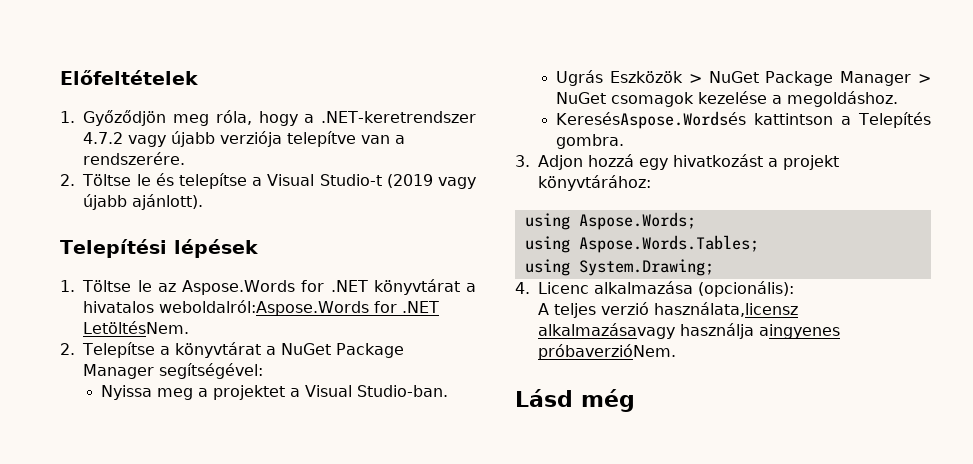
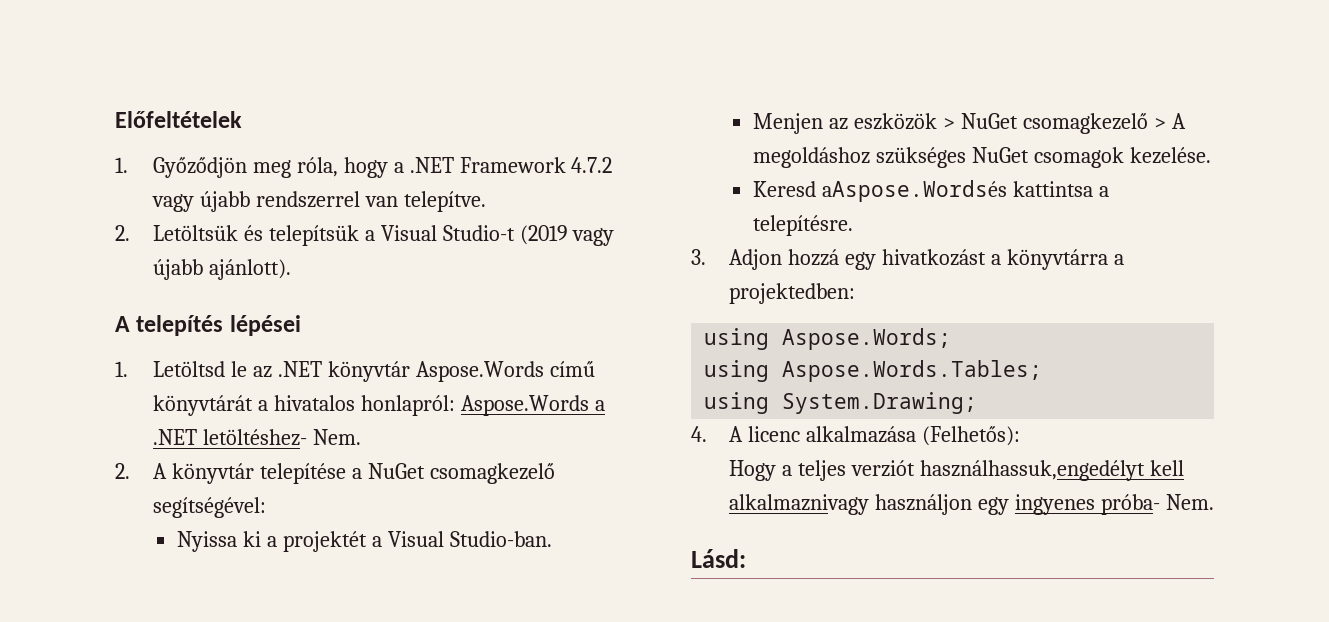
[321,111,477,123] .NET-keretrendszer -> [409,157,566,173] .NET Framework
[220,131,406,147] [83,152,186,165] [60,173,248,189] verziója telepítve van a rendszerére. // 2. Töltse le és telepítse -> [255,191,486,212] [115,225,359,246] rendszerrel van telepítve. // 2. Letöltsük és telepítsük
[60,239,258,258] [60,280,132,292] Telepítési lépések // 1. Töltse -> [115,315,301,336] [115,361,225,377] A telepítés lépései // 1. Letöltsd
[182,279,477,295] [83,300,440,316] [83,321,190,334] [60,342,405,358] [83,364,155,379] Aspose.Words for .NET könyvtárat a hivatalos weboldalról:Aspose.Words for .NET LetöltésNem. // 2. Telepítse a könyvtárat a NuGet Package Manager -> [277,361,595,382] [152,395,605,416] [152,429,361,446] [115,463,555,484] .NET könyvtár Aspose.Words című könyvtárát a hivatalos honlapról: Aspose.Words a .NET letöltéshez- Nem. // 2. A könyvtár telepítése a NuGet csomagkezelő
[157,385,286,400] meg a projektet -> [243,531,367,552] ki a projektét
[556,70,931,86] [556,91,899,107] [556,111,932,129] [556,134,625,149] Ugrás Eszközök > NuGet Package Manager > NuGet csomagok kezelése a megoldáshoz. // KeresésAspose.Wordsés kattintson a Telepítés gombra. -> [753,113,1186,134] [753,147,1211,168] [753,180,1109,202] [753,215,854,236] Menjen az eszközök > NuGet csomagkezelő > A megoldáshoz szükséges NuGet csomagok kezelése. // Keresd aAspose.Wordsés kattintsa a telepítésre.
[783,155,840,170] [538,175,652,191] projekt könyvtárához: -> [1006,249,1124,270] [728,283,855,304] könyvtárra a projektedben:
[538,281,795,297] [538,302,799,318] [538,323,841,339] [538,344,677,360] [515,389,635,412] Licenc alkalmazása (opcionális): // A teljes verzió használata,licensz alkalmazásavagy használja aingyenes próbaverzióNem. // Lásd még -> [728,426,1020,446] [728,460,1184,481] [728,494,1214,515] [691,549,746,568] A licenc alkalmazása (Felhetős): // Hogy a teljes verziót használhassuk,engedélyt kell alkalmaznivagy használjon egy ingyenes próba- Nem. // Lásd:

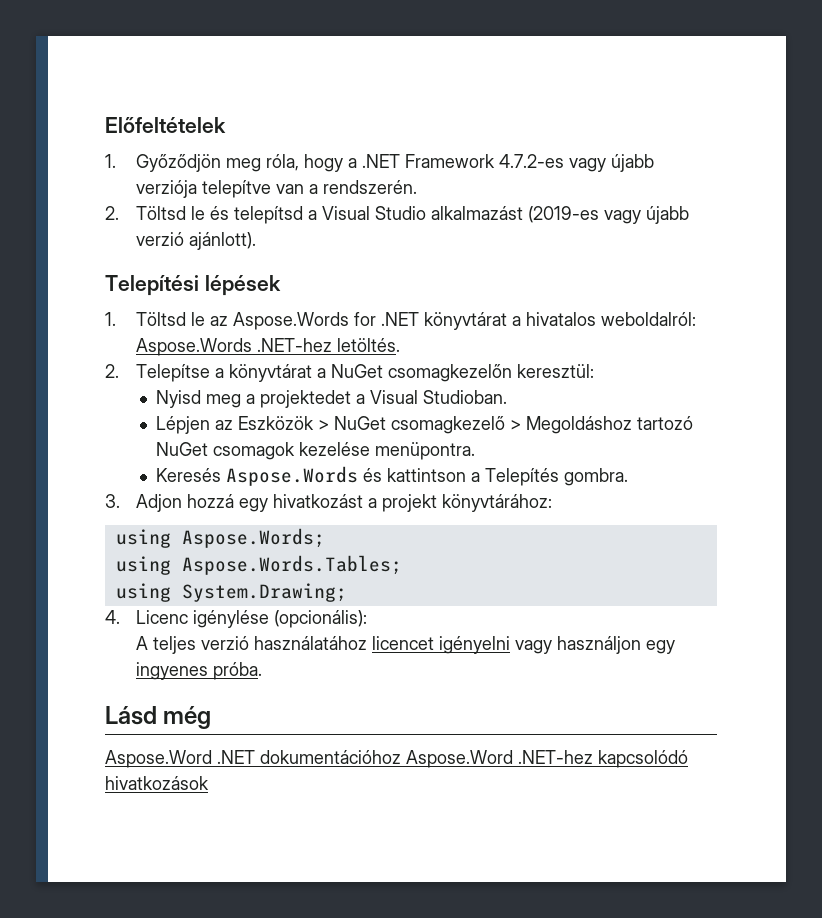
[571,157,613,173] [151,191,486,212] [115,225,615,246] [152,259,203,280] 4.7.2 vagy újabb rendszerrel van telepítve. // 2. Letöltsük és telepítsük a Visual Studio-t (2019 vagy újabb -> [499,154,655,172] [136,180,418,198] [105,206,690,224] [136,232,185,246] 4.7.2-es vagy újabb verziója telepítve van a rendszerén. // 2. Töltsd le és telepítsd a Visual Studio alkalmazást (2019-es vagy újabb verzió
[115,315,301,336] [115,361,225,377] A telepítés lépései // 1. Letöltsd -> [105,275,281,296] [105,312,187,326] Telepítési lépések // 1. Töltsd
[277,361,595,382] [152,395,605,416] [152,429,361,446] [115,463,555,484] [152,497,266,518] [177,531,552,552] [753,113,1186,134] [753,147,1211,168] [753,180,1109,202] [753,215,854,236] .NET könyvtár Aspose.Words című könyvtárát a hivatalos honlapról: Aspose.Words a .NET letöltéshez- Nem. // 2. A könyvtár telepítése a NuGet csomagkezelő segítségével: // Nyissa ki a projektét a Visual Studio-ban. // Menjen az eszközök > NuGet csomagkezelő > A megoldáshoz szükséges NuGet csomagok kezelése. // Keresd aAspose.Wordsés kattintsa a telepítésre. -> [233,312,697,330] [136,338,401,356] [105,364,595,382] [156,390,508,408] [156,416,694,434] [156,442,476,460] [156,466,629,486] Aspose.Words for .NET könyvtárat a hivatalos weboldalról: Aspose.Words .NET-hez letöltés. // 2. Telepítse a könyvtárat a NuGet csomagkezelőn keresztül: // Nyisd meg a projektedet a Visual Studioban. // Lépjen az Eszközök > NuGet csomagkezelő > Megoldáshoz tartozó NuGet csomagok kezelése menüpontra. // Keresés Aspose.Words és kattintson a Telepítés gombra.
[1006,249,1124,270] [728,283,855,304] könyvtárra a projektedben: -> [382,494,553,512] projekt könyvtárához:
[728,426,1020,446] [728,460,1184,481] [728,494,1214,515] [691,549,746,568] A licenc alkalmazása (Felhetős): // Hogy a teljes verziót használhassuk,engedélyt kell alkalmaznivagy használjon egy ingyenes próba- Nem. // Lásd: -> [136,610,368,628] [136,636,676,654] [136,662,263,680] [105,706,212,729] [105,750,688,768] [105,776,209,790] Licenc igénylése (opcionális): // A teljes verzió használatához licencet igényelni vagy használjon egy ingyenes próba. // Lásd még // Aspose.Word .NET dokumentációhoz Aspose.Word .NET-hez kapcsolódó hivatkozások

